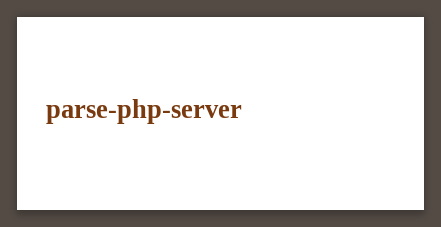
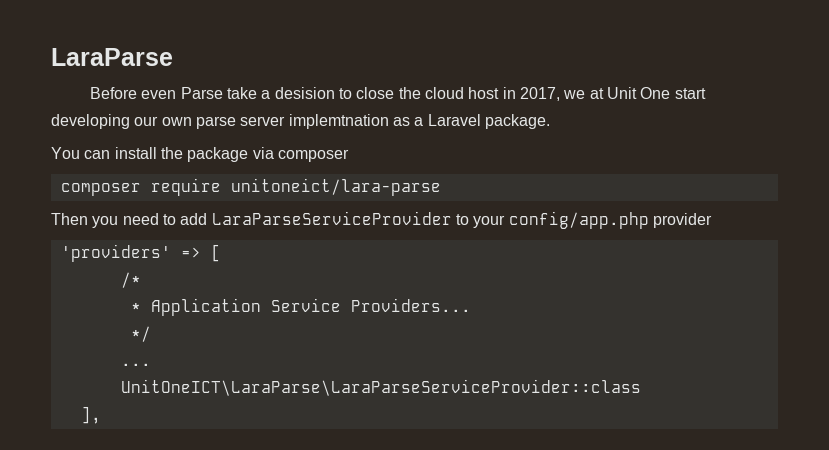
[46,99,242,124] parse-php-server -> [51,48,173,66] [90,87,706,101] [51,114,550,129] [51,147,349,162] [60,178,441,196] [51,211,712,229] [60,244,221,262] [120,272,141,288] [130,298,471,316] [130,326,151,342] [120,363,151,366] [120,379,641,396] [80,406,101,424] LaraParse // Before even Parse take a desision to close the cloud host in 2017, we at Unit One start developing our own parse server implemtnation as a Laravel package. // You can install the package via composer // composer require unitoneict/lara-parse // Then you need to add LaraParseServiceProvider to your config/app.php provider // 'providers' => [ // /* // * Application Service Providers... // */ // ... // UnitOneICT\LaraParse\LaraParseServiceProvider::class // ],

